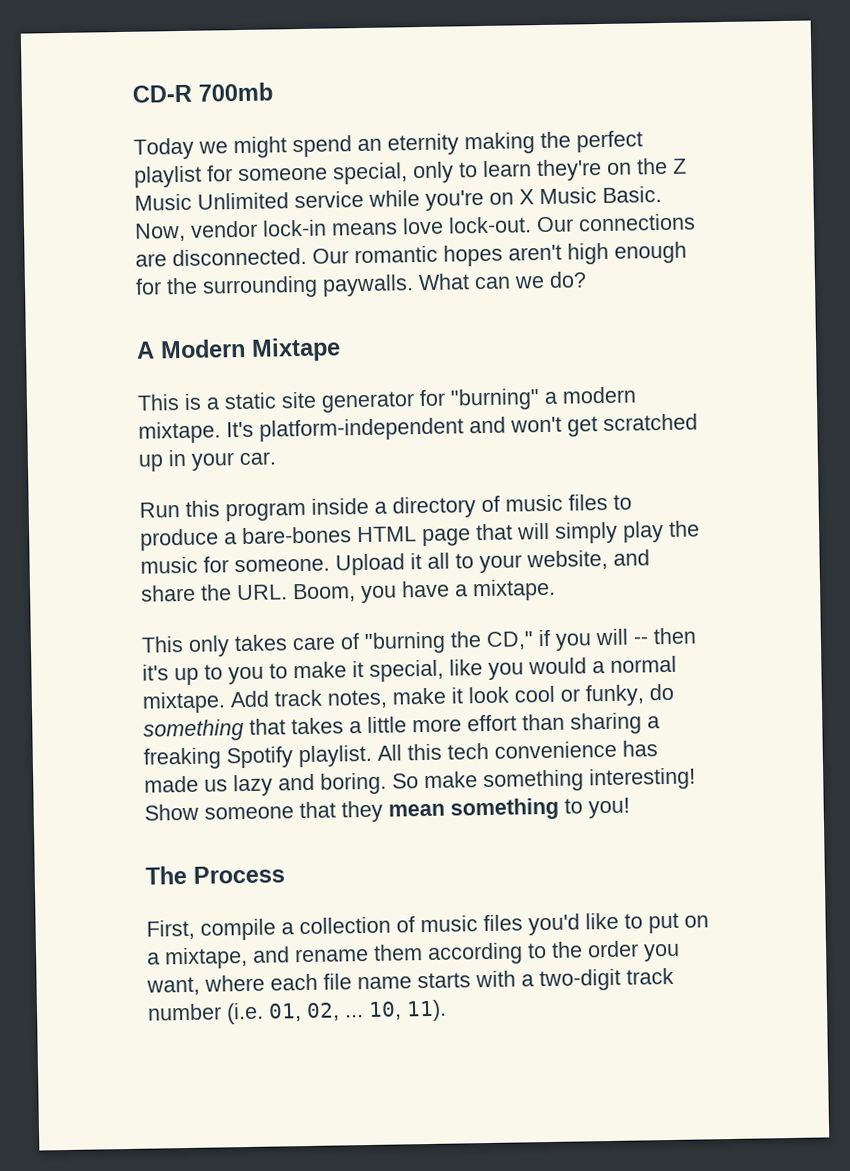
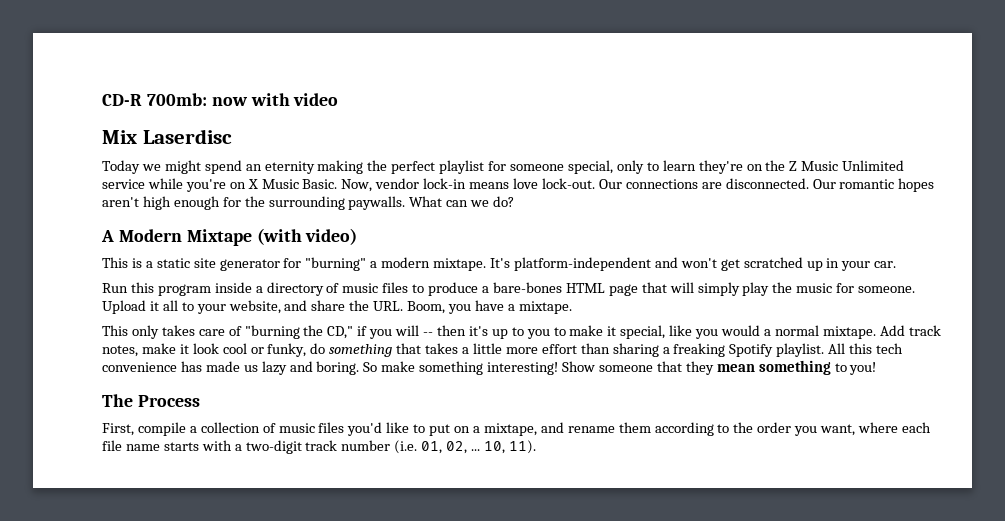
[198,82,273,102] 700mb -> [146,93,339,106] [102,129,232,144] 700mb: now with video // Mix Laserdisc
(341, 349) none -> [256,228,358,245] (with video)

